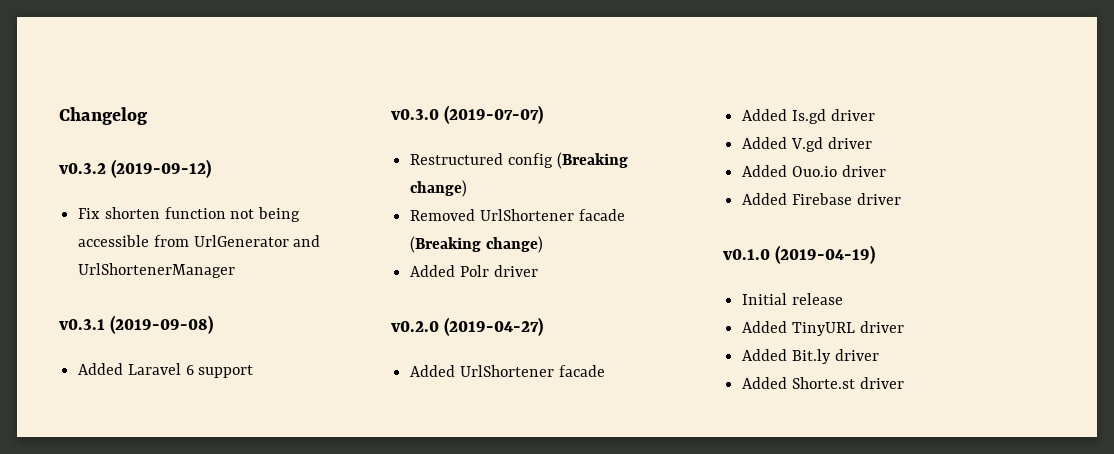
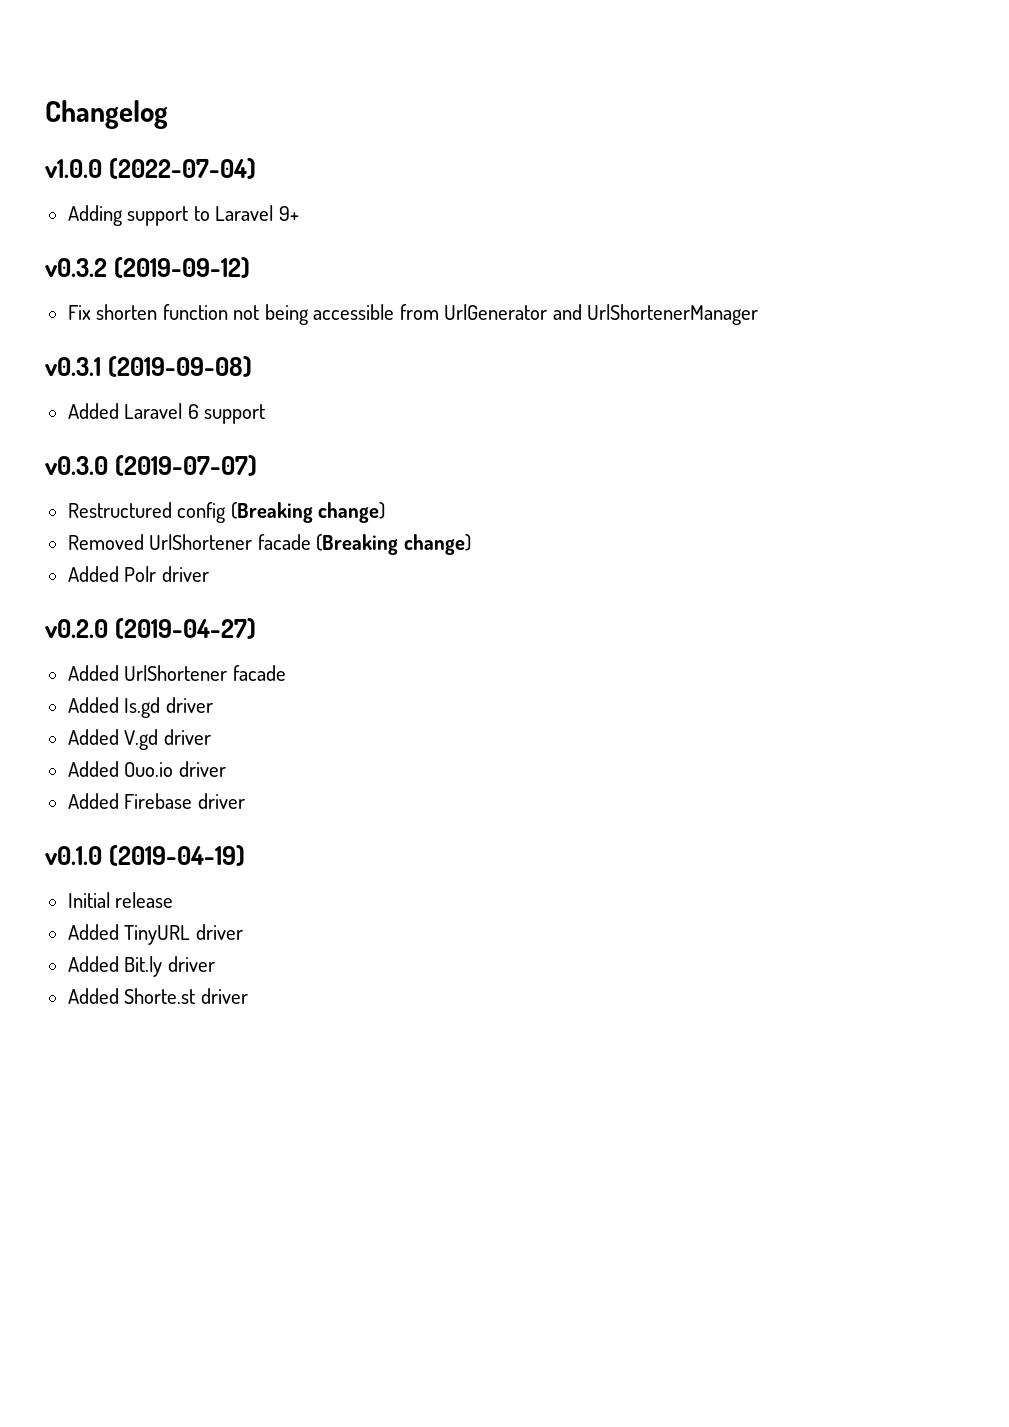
(147, 116) none -> [45,158,256,179] [67,205,299,226] // v1.0.0 (2022-07-04) // Adding support to Laravel 9+

